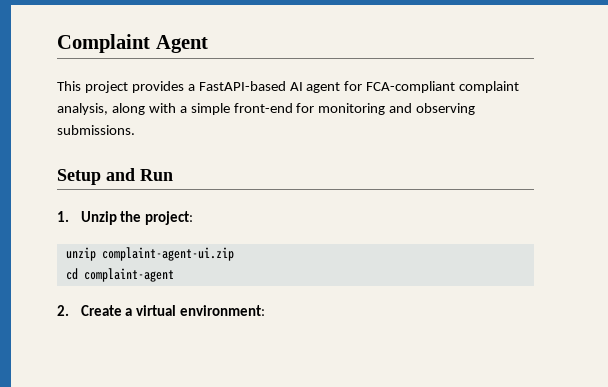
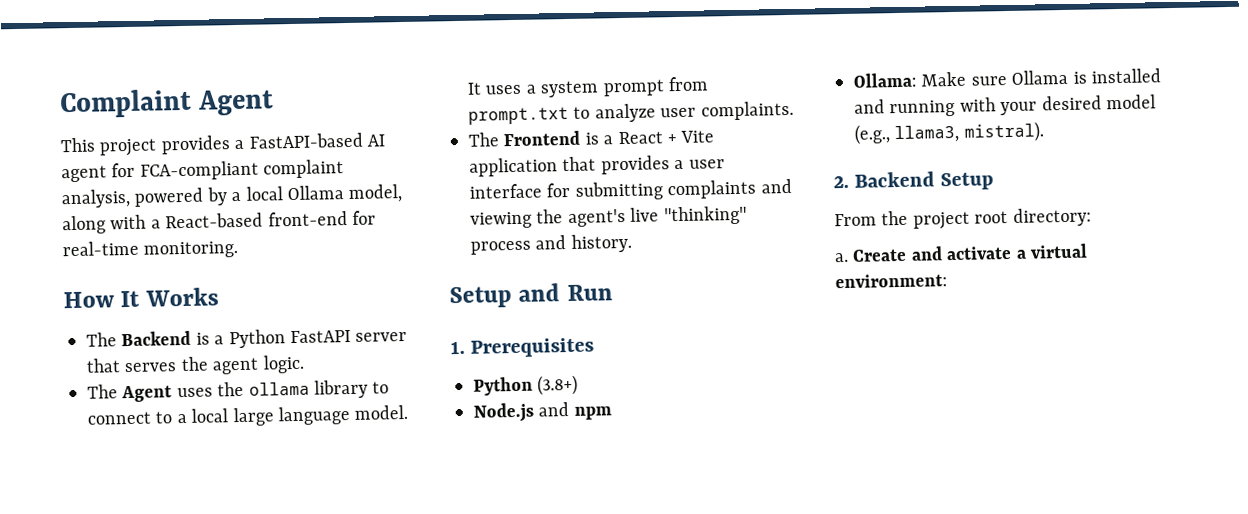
(108, 109) none -> [134,184,403,207] powered by a local Ollama model,
[190,103,230,115] simple -> [165,212,264,229] React-based
[318,103,476,115] [57,125,135,135] [57,168,173,185] [57,211,194,225] [65,247,234,261] [65,268,174,282] [57,305,122,316] monitoring and observing submissions. // Setup and Run // 1. Unzip the project: // unzip complaint-agent-ui.zip // cd complaint-agent // 2. Create -> [62,240,239,259] [63,287,219,309] [86,329,408,349] [86,354,305,375] [87,379,390,403] [87,404,409,427] [467,76,708,98] [468,100,794,125] [468,130,715,147] [469,155,725,177] [469,178,792,201] [470,205,747,229] [470,233,632,255] [449,283,613,309] [450,337,595,358] [473,374,579,396] [473,402,612,423] [853,68,1161,88] [854,94,1156,118] [854,121,1044,145] [833,171,995,191] [834,207,1092,230] [834,245,1013,263] real-time monitoring. // How It Works // The Backend is a Python FastAPI server that serves the agent logic. // The Agent uses the ollama library to connect to a local large language model. It uses a system prompt from prompt.txt to analyze user complaints. // The Frontend is a React + Vite application that provides a user interface for submitting complaints and viewing the agent's live "thinking" process and history. // Setup and Run // 1. Prerequisites // Python (3.8+) // Node.js and npm // Ollama: Make sure Ollama is installed and running with your desired model (e.g., llama3, mistral). // 2. Backend Setup // From the project root directory: // a. Create and activate

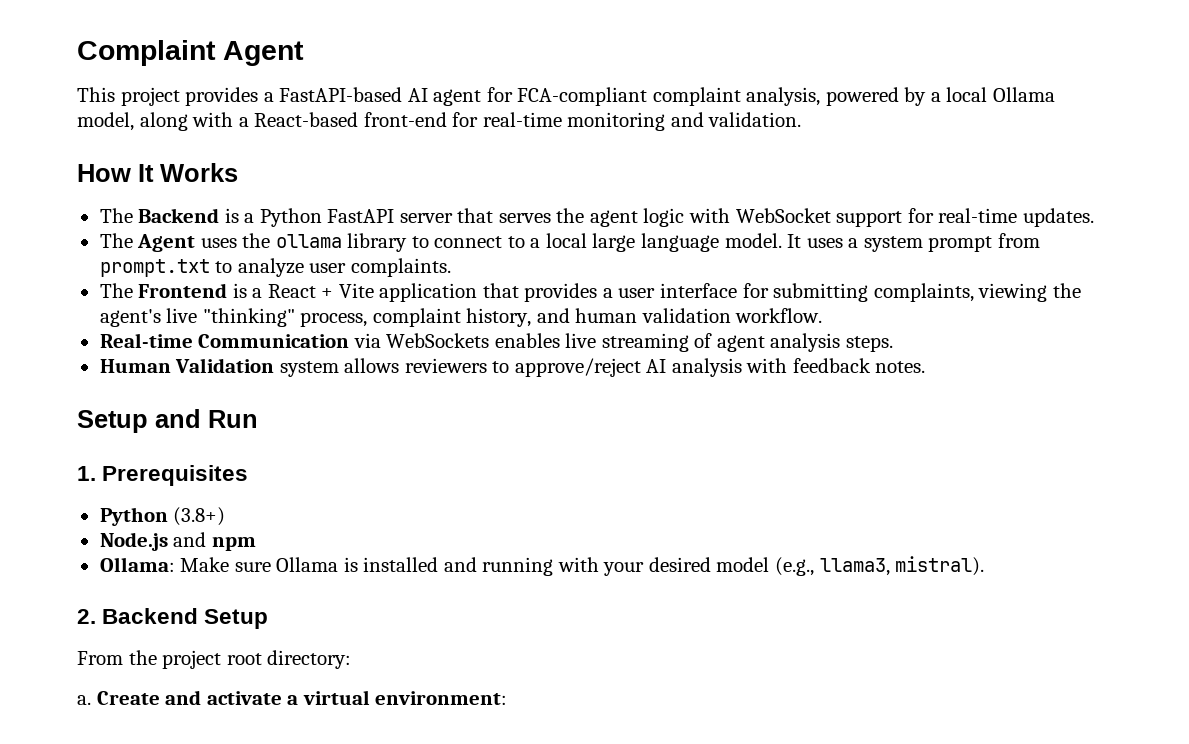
[143,240,239,259] monitoring. -> [567,112,802,131] monitoring and validation.
[262,354,305,374] logic. -> [643,208,1094,227] logic with WebSocket support for real-time updates.
[667,178,792,200] complaints and -> [873,283,974,302] complaints,
[470,233,632,255] process and history. -> [300,308,823,327] [99,333,893,352] [99,358,926,377] process, complaint history, and human validation workflow. // Real-time Communication via WebSockets enables live streaming of agent analysis steps. // Human Validation system allows reviewers to approve/reject AI analysis with feedback notes.

